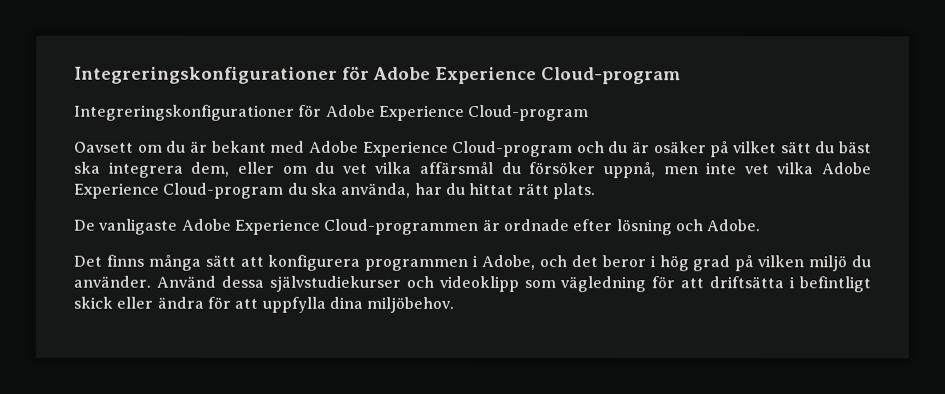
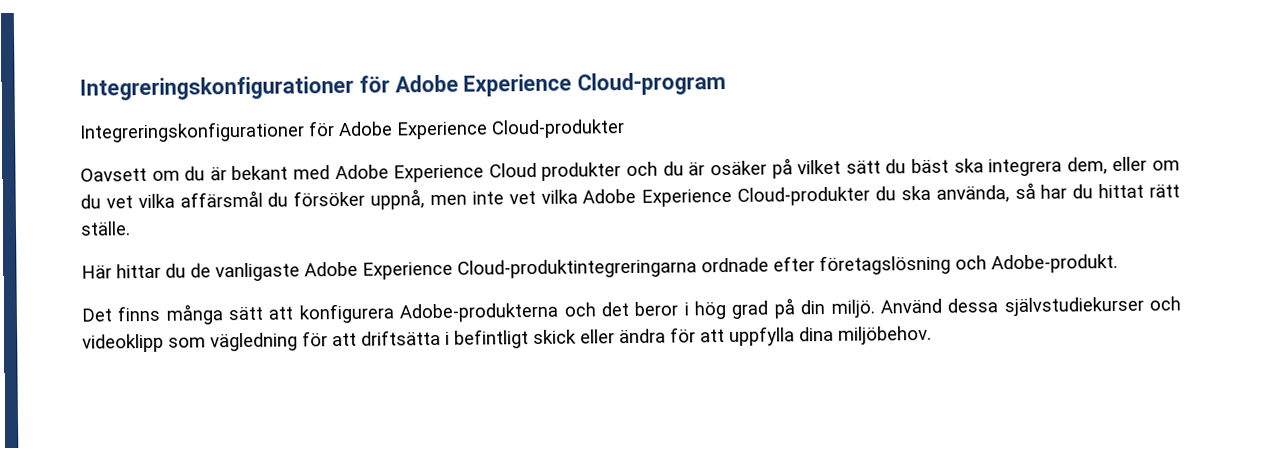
[468,104,590,122] Cloud-program -> [491,119,625,139] Cloud-produkter
[452,140,574,158] Cloud-program -> [488,162,622,181] Cloud produkter
[162,182,285,199] Cloud-program -> [737,186,871,206] Cloud-produkter
(412, 190) none -> [1014,182,1036,200] så
[551,183,596,200] [73,218,761,236] plats. // De vanligaste Adobe Experience Cloud-programmen är ordnade efter lösning och Adobe. -> [80,221,131,236] [81,253,1118,282] ställe. // Här hittar du de vanligaste Adobe Experience Cloud-produktintegreringarna ordnade efter företagslösning och Adobe-produkt.
[364,255,536,271] programmen i Adobe, -> [399,302,559,323] Adobe-produkterna
[757,255,872,272] [73,275,151,288] vilken miljö du använder. -> [800,299,875,318] din miljö.

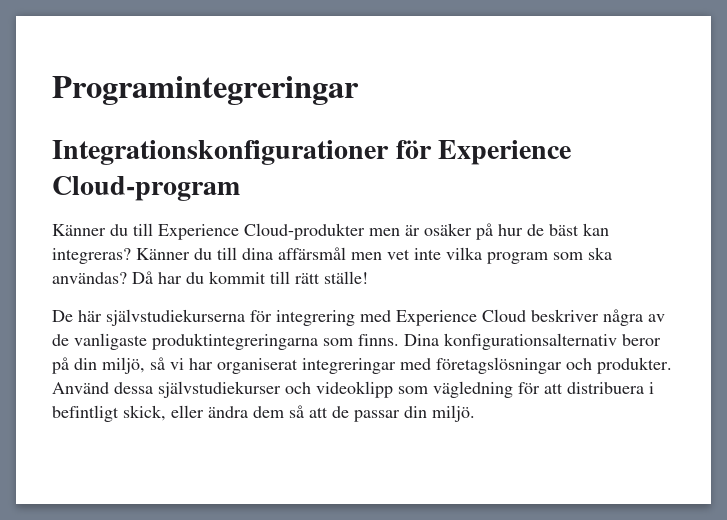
[79,74,459,101] Integreringskonfigurationer för Adobe -> [52,76,359,105] [52,140,432,165] Programintegreringar // Integrationskonfigurationer för
[79,119,625,143] [80,156,1180,183] [80,182,1181,210] [80,221,131,236] [81,253,1118,282] [81,298,875,325] Integreringskonfigurationer för Adobe Experience Cloud-produkter // Oavsett om du är bekant med Adobe Experience Cloud produkter och du är osäker på vilket sätt du bäst ska integrera dem, eller om du vet vilka affärsmål du försöker uppnå, men inte vet vilka Adobe Experience Cloud-produkter du ska använda, så har du hittat rätt ställe. // Här hittar du de vanligaste Adobe Experience Cloud-produktintegreringarna ordnade efter företagslösning och Adobe-produkt. // Det finns många sätt att konfigurera Adobe-produkterna och det beror i hög grad på din miljö. -> [52,223,609,240] [52,247,612,264] [52,271,368,284] [52,309,665,326] [52,333,661,350] [52,357,672,374] Känner du till Experience Cloud-produkter men är osäker på hur de bäst kan integreras? Känner du till dina affärsmål men vet inte vilka program som ska användas? Då har du kommit till rätt ställe! // De här självstudiekurserna för integrering med Experience Cloud beskriver några av de vanligaste produktintegreringarna som finns. Dina konfigurationsalternativ beror på din miljö, så vi har organiserat integreringar med företagslösningar och produkter.
[361,329,441,346] driftsätta -> [567,382,644,394] distribuera
[533,329,577,345] skick -> [123,405,166,421] skick,
[670,325,932,346] för att uppfylla dina miljöbehov. -> [253,405,475,422] dem så att de passar din miljö.

